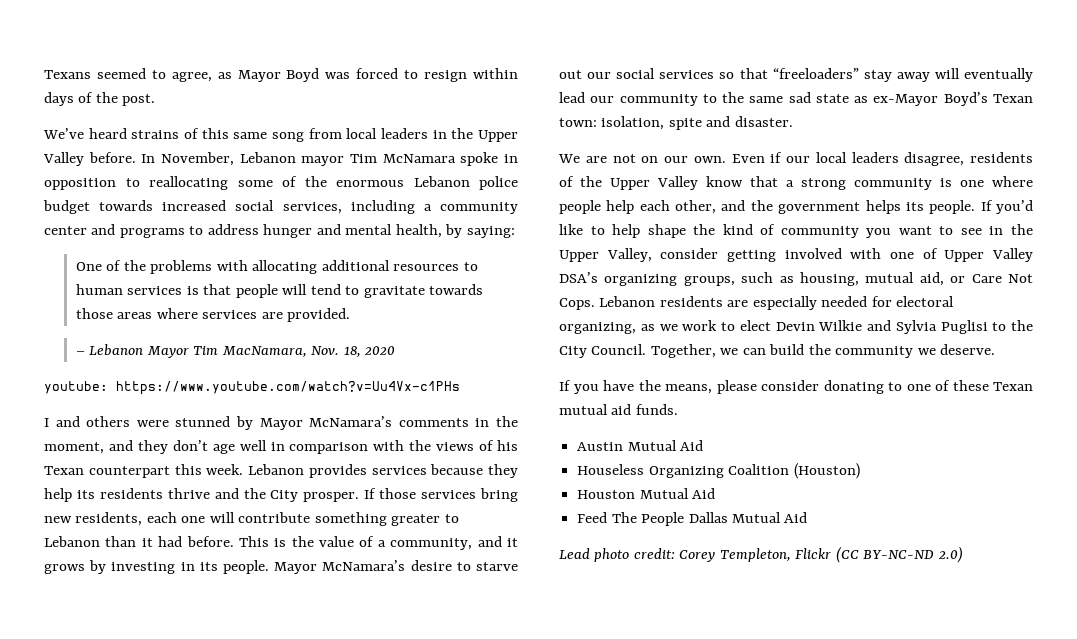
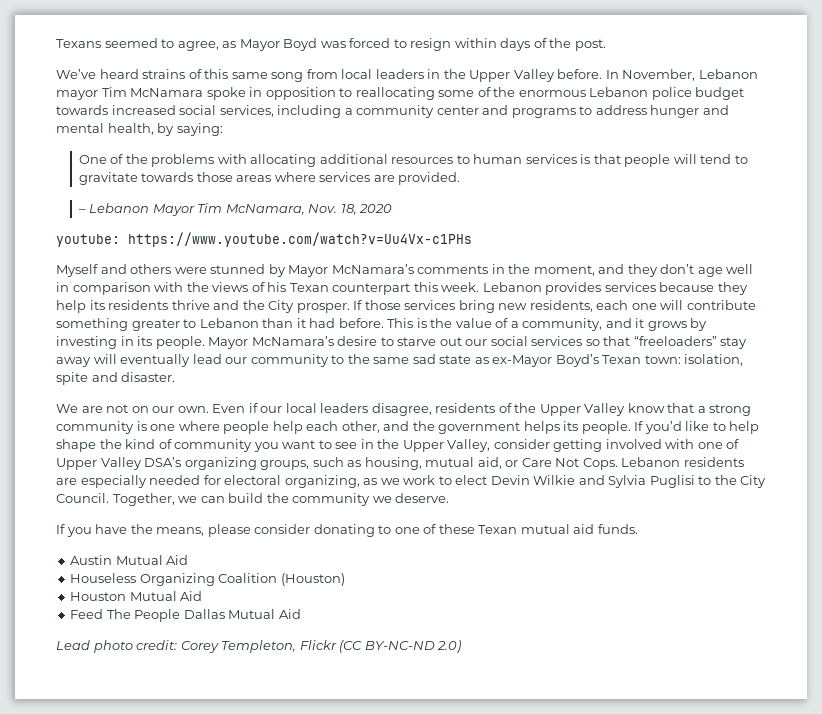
[221,346,307,358] MacNamara, -> [225,204,305,215] McNamara,
[44,418,49,427] I -> [56,264,98,277] Myself

